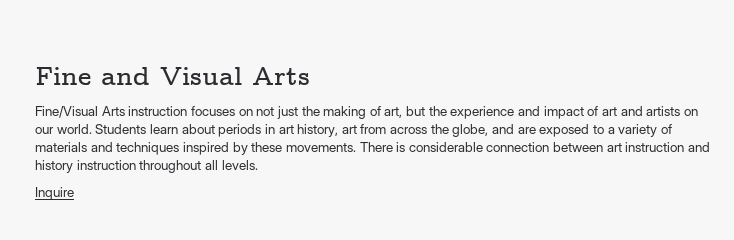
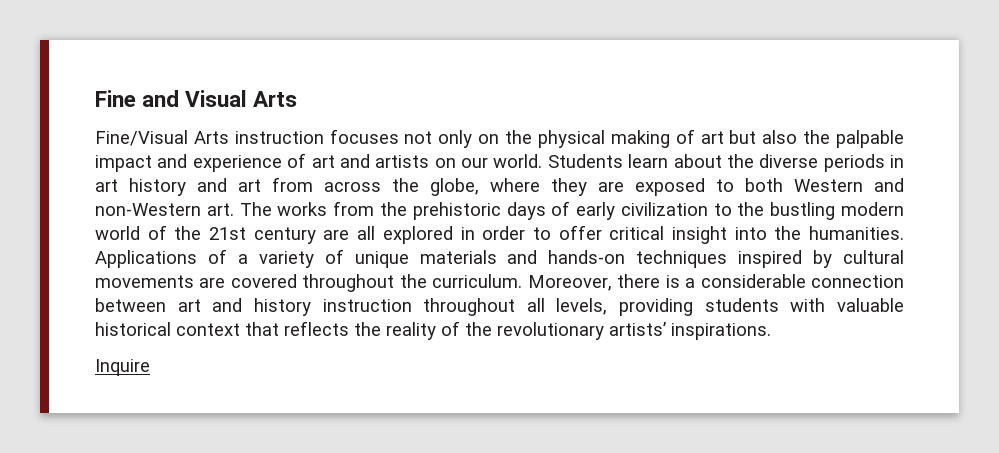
[238,106,584,119] on not just the making of art, but the experience and impact -> [404,129,905,148] [95,154,282,172] not only on the physical making of art but also the palpable impact and experience
(215, 129) none -> [726,154,819,168] the diverse
[297,124,339,137] history, -> [129,178,227,196] history and
[492,124,515,134] and -> [490,178,587,196] where they
(604, 129) none -> [745,178,904,192] [95,201,905,220] [95,225,904,244] [95,249,227,268] both Western and non-Western art. The works from the prehistoric days of early civilization to the bustling modern world of the 21st century are all explored in order to offer critical insight into the humanities. Applications of
(672, 129) none -> [354,251,409,268] unique
(113, 147) none -> [548,250,626,264] hands-on
[251,142,406,152] these movements. There is -> [842,250,904,264] [95,274,696,292] cultural movements are covered throughout the curriculum. Moreover, there is a
[625,142,685,152] instruction -> (201, 305) none
[221,160,258,170] levels. -> [556,298,904,316] [95,321,771,340] levels, providing students with valuable historical context that reflects the reality of the revolutionary artists’ inspirations.

